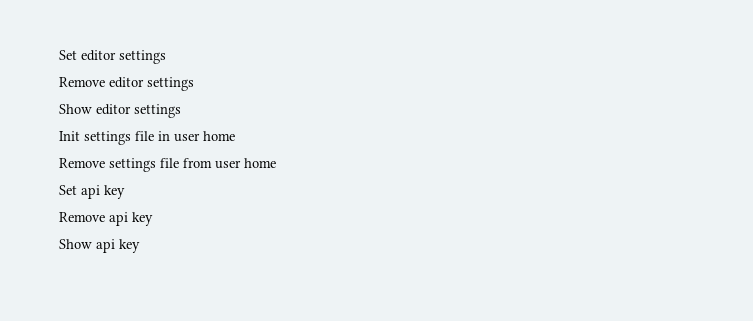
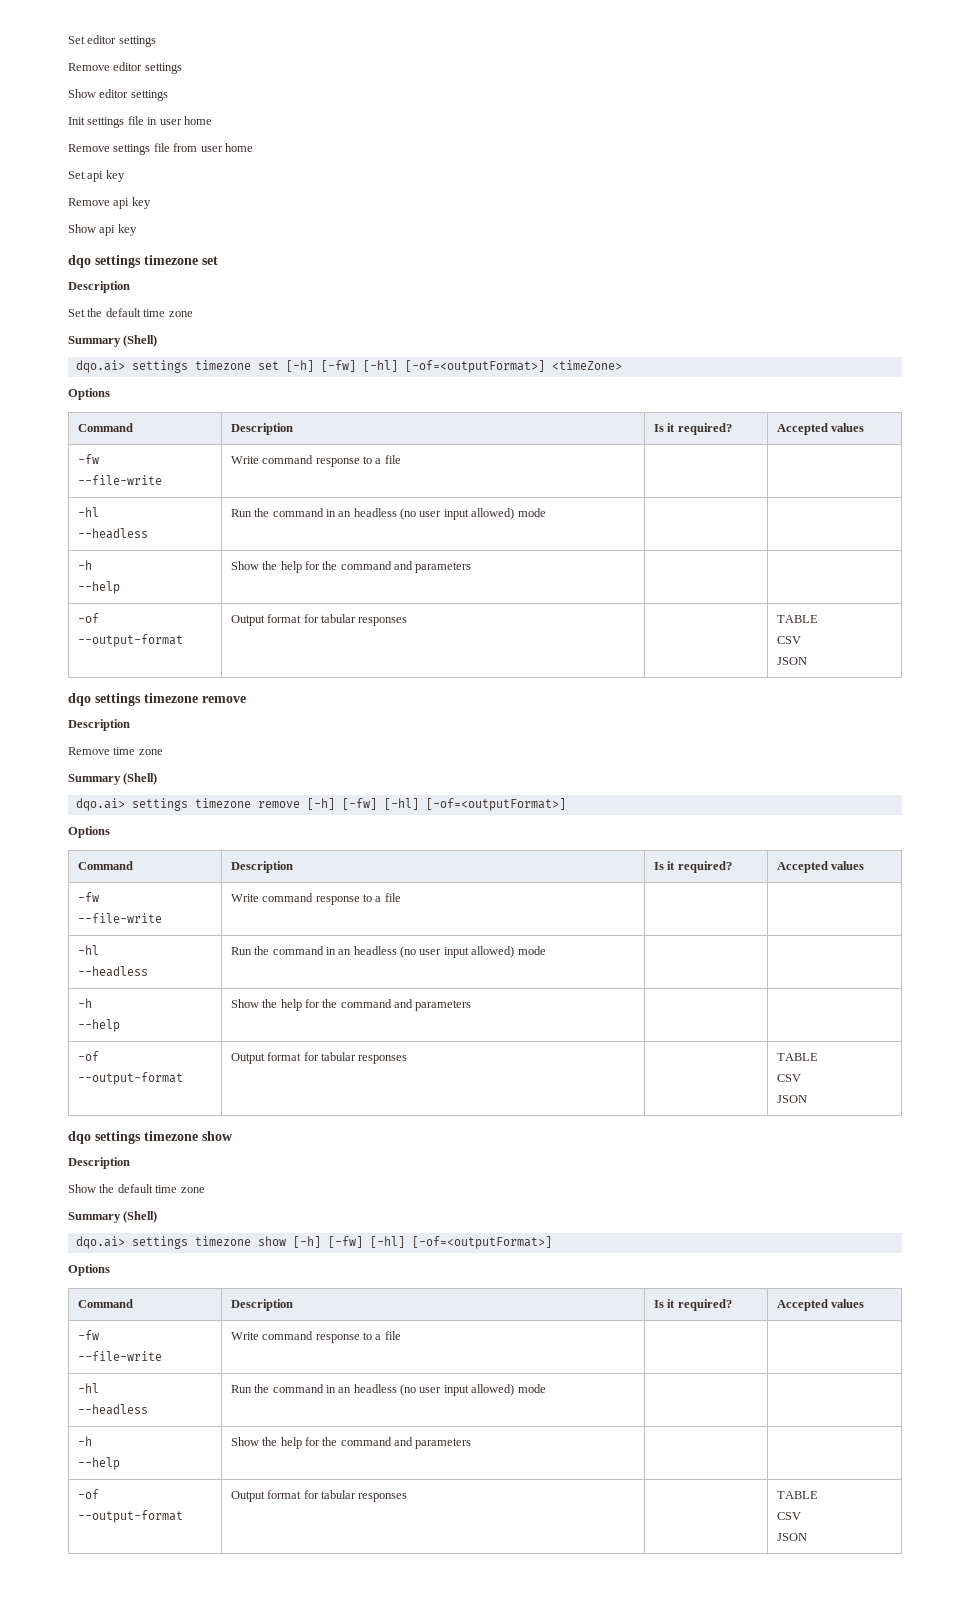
(140, 246) none -> [68,255,218,268] [68,281,130,293] [68,308,193,317] [68,335,158,347] [75,360,622,373] [68,388,110,400] [77,423,133,432] [230,423,293,435] [653,423,732,435] [776,423,865,435] [77,454,99,464] [77,475,162,485] [230,455,401,467] [77,507,99,517] [77,528,148,539] [230,508,546,520] [77,560,92,570] [77,581,120,594] [230,561,472,573] [77,613,99,623] [77,634,183,647] [230,614,408,626] [776,615,818,623] [776,636,801,644] [776,657,807,665] [68,693,246,706] [68,719,130,731] [68,747,163,755] [68,773,158,785] [75,798,566,811] [68,826,110,838] [77,861,133,870] [230,861,293,873] [653,861,732,873] [776,861,865,873] [77,892,99,902] [77,913,162,923] [230,893,401,905] [77,945,99,955] [77,966,148,977] [230,946,546,958] [77,998,92,1008] [77,1019,120,1032] [230,999,472,1011] [77,1051,99,1061] [77,1072,183,1085] [230,1052,408,1064] [776,1053,818,1061] [776,1074,801,1082] [776,1095,807,1103] [68,1131,233,1144] [68,1157,130,1169] [68,1184,205,1193] [68,1211,158,1223] [75,1236,552,1249] [68,1264,110,1276] [77,1299,133,1308] [230,1299,293,1311] [653,1299,732,1311] [776,1299,865,1311] [77,1330,99,1340] [77,1351,162,1361] [230,1331,401,1343] [77,1383,99,1393] [77,1404,148,1415] [230,1384,546,1396] [77,1436,92,1446] [77,1457,120,1470] [230,1437,472,1449] [77,1489,99,1499] [77,1510,183,1523] [230,1490,408,1502] [776,1491,818,1499] [776,1512,801,1520] [776,1533,807,1541] // dqo settings timezone set // Description // Set the default time zone // Summary (Shell) // dqo.ai> settings timezone set [-h] [-fw] [-hl] [-of=<outputFormat>] <timeZone> // Options // Command | Description | Is it required? | Accepted values // -fw // --file-write | Write command response to a file | | // -hl // --headless | Run the command in an headless (no user input allowed) mode | | // -h // --help | Show the help for the command and parameters | | // -of // --output-format | Output format for tabular responses | | TABLE // CSV // JSON // dqo settings timezone remove // Description // Remove time zone // Summary (Shell) // dqo.ai> settings timezone remove [-h] [-fw] [-hl] [-of=<outputFormat>] // Options // Command | Description | Is it required? | Accepted values // -fw // --file-write | Write command response to a file | | // -hl // --headless | Run the command in an headless (no user input allowed) mode | | // -h // --help | Show the help for the command and parameters | | // -of // --output-format | Output format for tabular responses | | TABLE // CSV // JSON // dqo settings timezone show // Description // Show the default time zone // Summary (Shell) // dqo.ai> settings timezone show [-h] [-fw] [-hl] [-of=<outputFormat>] // Options // Command | Description | Is it required? | Accepted values // -fw // --file-write | Write command response to a file | | // -hl // --headless | Run the command in an headless (no user input allowed) mode | | // -h // --help | Show the help for the command and parameters | | // -of // --output-format | Output format for tabular responses | | TABLE // CSV // JSON

